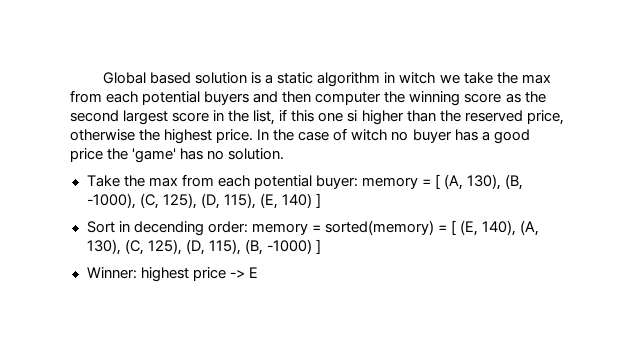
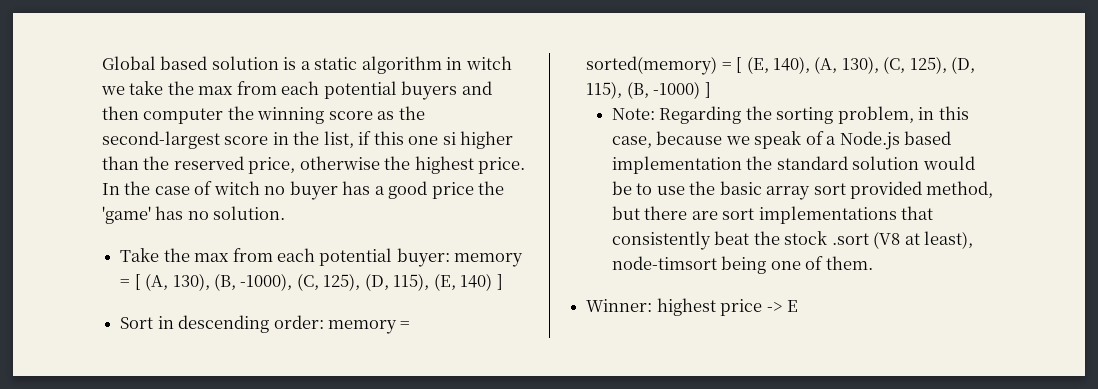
[70,110,169,125] second largest -> [102,131,220,149] second-largest
[133,221,204,236] decending -> [178,315,270,333] descending
(321, 246) none -> [611,106,969,124] [611,131,952,150] [611,156,975,174] [611,181,994,200] [611,206,934,224] [611,231,974,250] [611,256,873,274] // Note: Regarding the sorting problem, in this case, because we speak of a Node.js based implementation the standard solution would be to use the basic array sort provided method, but there are sort implementations that consistently beat the stock .sort (V8 at least), node-timsort being one of them.

